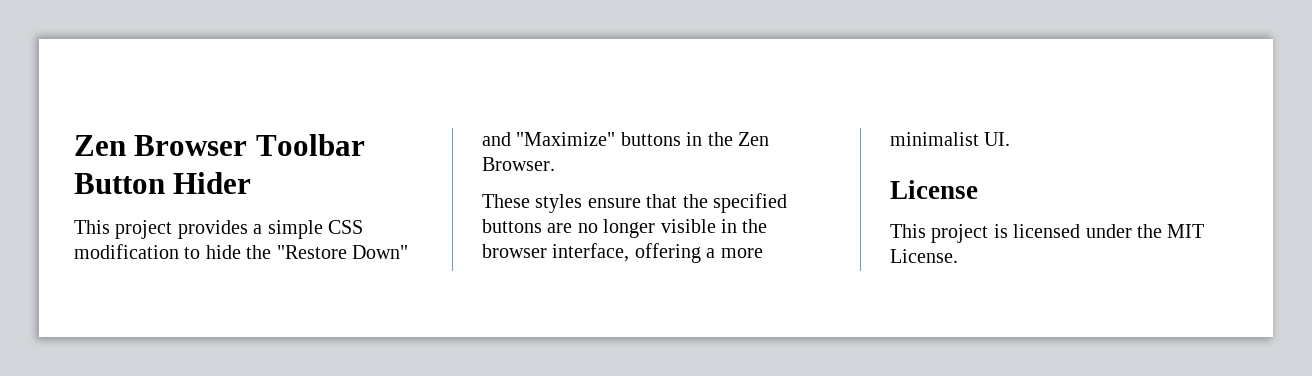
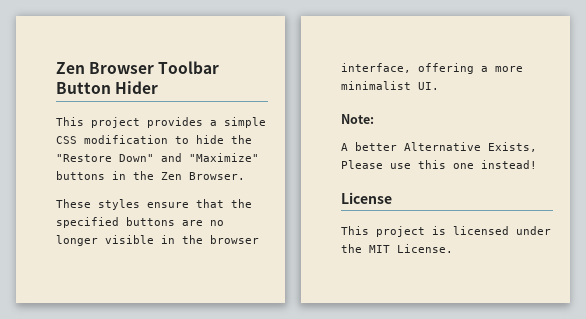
(1011, 139) none -> [341,114,374,124] [341,142,537,152] [341,160,537,169] // Note: // A better Alternative Exists, Please use this one instead!

